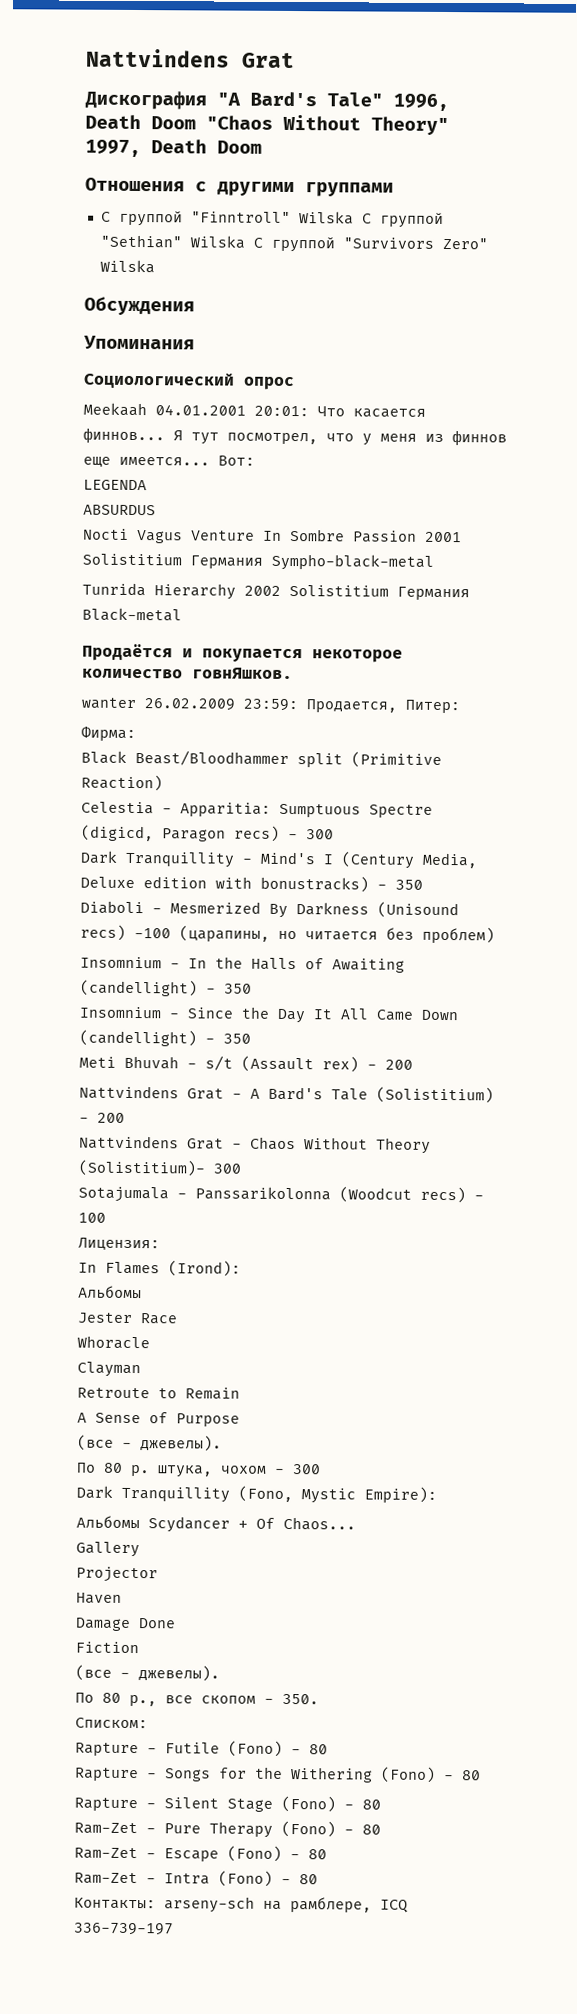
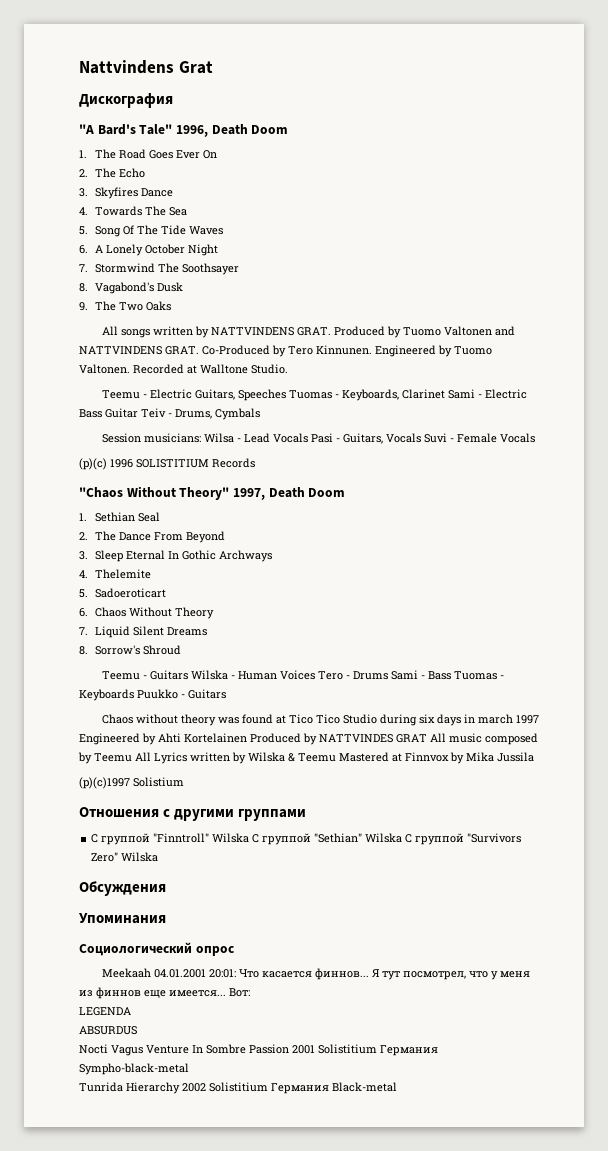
(207, 100) none -> (173, 100) //
(196, 123) none -> [79,149,218,159] [79,168,146,178] [79,187,174,199] [79,206,188,216] [79,225,224,237] [79,244,219,256] [79,263,240,275] [79,282,184,294] [79,301,172,311] [101,326,515,338] [79,345,492,357] [79,364,288,374] [101,389,527,401] [79,408,260,420] [101,433,535,444] [79,458,255,470] // 1. The Road Goes Ever On // 2. The Echo // 3. Skyfires Dance // 4. Towards The Sea // 5. Song Of The Tide Waves // 6. A Lonely October Night // 7. Stormwind The Soothsayer // 8. Vagabond's Dusk // 9. The Two Oaks // All songs written by NATTVINDENS GRAT. Produced by Tuomo Valtonen and NATTVINDENS GRAT. Co-Produced by Tero Kinnunen. Engineered by Tuomo Valtonen. Recorded at Walltone Studio. // Teemu - Electric Guitars, Speeches Tuomas - Keyboards, Clarinet Sami - Electric Bass Guitar Teiv - Drums, Cymbals // Session musicians: Wilsa - Lead Vocals Pasi - Guitars, Vocals Suvi - Female Vocals // (p)(c) 1996 SOLISTITIUM Records //
(262, 147) none -> [79,512,161,522] [79,531,226,543] [79,550,273,562] [79,569,152,579] [79,588,167,598] [79,607,215,619] [79,626,208,638] [79,645,182,655] [101,670,504,680] [79,689,226,701] [101,714,539,726] [79,733,538,745] [78,752,534,764] [79,777,184,789] // 1. Sethian Seal // 2. The Dance From Beyond // 3. Sleep Eternal In Gothic Archways // 4. Thelemite // 5. Sadoeroticart // 6. Chaos Without Theory // 7. Liquid Silent Dreams // 8. Sorrow's Shroud // Teemu - Guitars Wilska - Human Voices Tero - Drums Sami - Bass Tuomas - Keyboards Puukko - Guitars // Chaos without theory was found at Tico Tico Studio during six days in march 1997 Engineered by Ahti Kortelainen Produced by NATTVINDES GRAT All music composed by Teemu All Lyrics written by Wilska & Teemu Mastered at Finnvox by Mika Jussila // (p)(c)1997 Solistium
[82,643,403,663] [82,667,293,680] [81,697,460,714] [81,726,136,742] [81,750,442,768] [81,774,163,792] [81,801,433,818] [81,824,334,842] [80,850,477,869] [80,875,423,893] [80,900,459,919] [80,924,495,944] [80,956,405,973] [80,979,252,997] [79,1006,458,1024] [79,1029,251,1047] [79,1055,413,1073] [79,1085,494,1104] [79,1112,125,1123] [79,1135,431,1154] [78,1159,241,1177] [78,1186,484,1204] [78,1212,106,1223] [78,1237,160,1251] [78,1260,241,1277] [78,1285,142,1300] [77,1312,178,1325] [77,1335,150,1350] [77,1361,141,1378] [77,1387,240,1400] [77,1412,240,1427] [77,1434,222,1452] [76,1462,321,1478] [76,1485,437,1504] [76,1515,356,1533] [76,1541,140,1558] [76,1566,158,1583] [76,1592,122,1604] [75,1617,176,1631] [75,1641,139,1654] [75,1664,220,1682] [75,1692,319,1707] [75,1717,148,1729] [75,1740,328,1757] [74,1766,481,1783] [74,1795,381,1813] [74,1820,381,1838] [74,1845,327,1862] [74,1870,318,1887] [74,1896,408,1913] [74,1922,174,1936] // Продаётся и покупается некоторое количество говнЯшков. // wanter 26.02.2009 23:59: Продается, Питер: // Фирма: // Black Beast/Bloodhammer split (Primitive Reaction) // Celestia - Apparitia: Sumptuous Spectre (digicd, Paragon recs) - 300 // Dark Tranquillity - Mind's I (Century Media, Deluxe edition with bonustracks) - 350 // Diaboli - Mesmerized By Darkness (Unisound recs) -100 (царапины, но читается без проблем) // Insomnium - In the Halls of Awaiting (candellight) - 350 // Insomnium - Since the Day It All Came Down (candellight) - 350 // Meti Bhuvah - s/t (Assault rex) - 200 // Nattvindens Grat - A Bard's Tale (Solistitium) - 200 // Nattvindens Grat - Chaos Without Theory (Solistitium)- 300 // Sotajumala - Panssarikolonna (Woodcut recs) - 100 // Лицензия: // In Flames (Irond): // Альбомы // Jester Race // Whoracle // Clayman // Retroute to Remain // А Sense of Purpose // (все - джевелы). // По 80 р. штука, чохом - 300 // Dark Tranquillity (Fono, Mystic Empire): // Альбомы Scydancer + Of Chaos... // Gallery // Projector // Haven // Damage Done // Fiction // (все - джевелы). // По 80 р., все скопом - 350. // Списком: // Rapture - Futile (Fono) - 80 // Rapture - Songs for the Withering (Fono) - 80 // Rapture - Silent Stage (Fono) - 80 // Ram-Zet - Pure Therapy (Fono) - 80 // Ram-Zet - Escape (Fono) - 80 // Ram-Zet - Intra (Fono) - 80 // Контакты: arseny-sch на рамблере, ICQ 336-739-197 -> (397, 1087) none

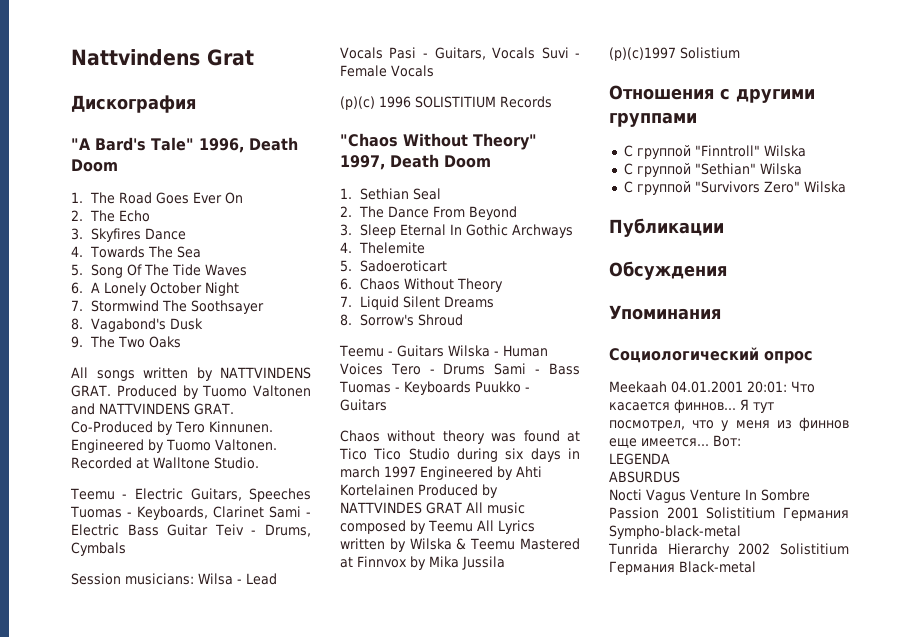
(250, 838) none -> (806, 151) //
(403, 838) none -> (802, 169) //
(159, 857) none -> [609,218,724,237] // Публикации

